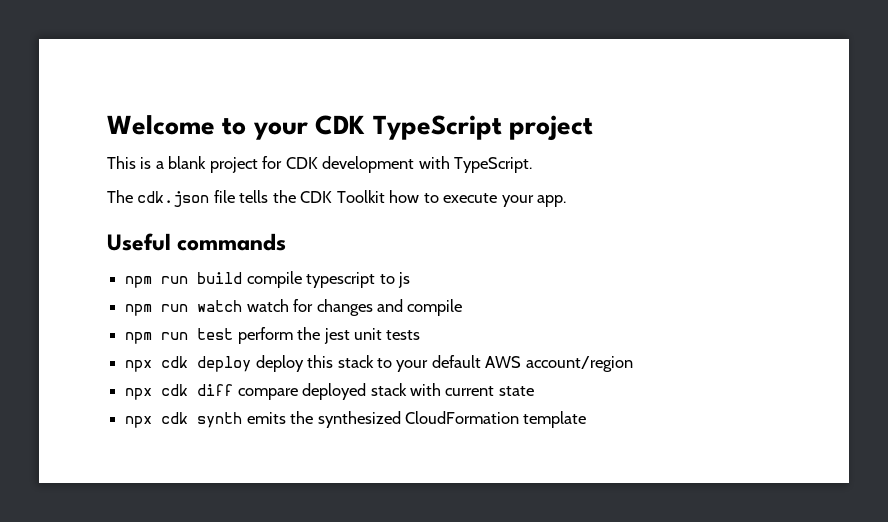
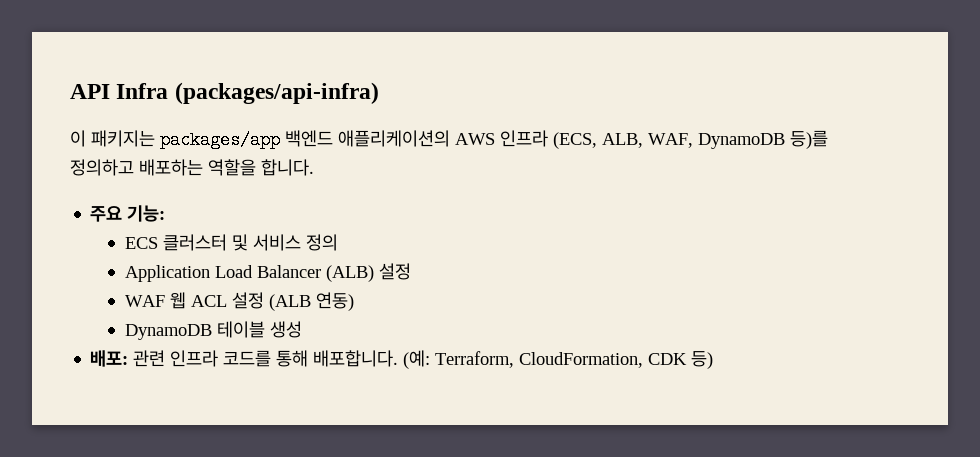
[107,115,594,141] [107,156,533,173] [107,190,566,207] [107,233,287,251] [125,271,410,288] [125,299,463,316] [125,327,421,344] [125,355,633,372] [125,383,534,400] [125,411,587,428] Welcome to your CDK TypeScript project // This is a blank project for CDK development with TypeScript. // The cdk.json file tells the CDK Toolkit how to execute your app. // Useful commands // npm run build compile typescript to js // npm run watch watch for changes and compile // npm run test perform the jest unit tests // npx cdk deploy deploy this stack to your default AWS account/region // npx cdk diff compare deployed stack with current state // npx cdk synth emits the synthesized CloudFormation template -> [70,82,379,104] [70,130,828,149] [70,159,314,176] [90,205,166,222] [124,234,338,251] [124,263,411,282] [124,292,354,311] [124,321,302,340] [90,350,714,369] API Infra (packages/api-infra) // 이 패키지는 packages/app 백엔드 애플리케이션의 AWS 인프라 (ECS, ALB, WAF, DynamoDB 등)를 정의하고 배포하는 역할을 합니다. // 주요 기능: // ECS 클러스터 및 서비스 정의 // Application Load Balancer (ALB) 설정 // WAF 웹 ACL 설정 (ALB 연동) // DynamoDB 테이블 생성 // 배포: 관련 인프라 코드를 통해 배포합니다. (예: Terraform, CloudFormation, CDK 등)

